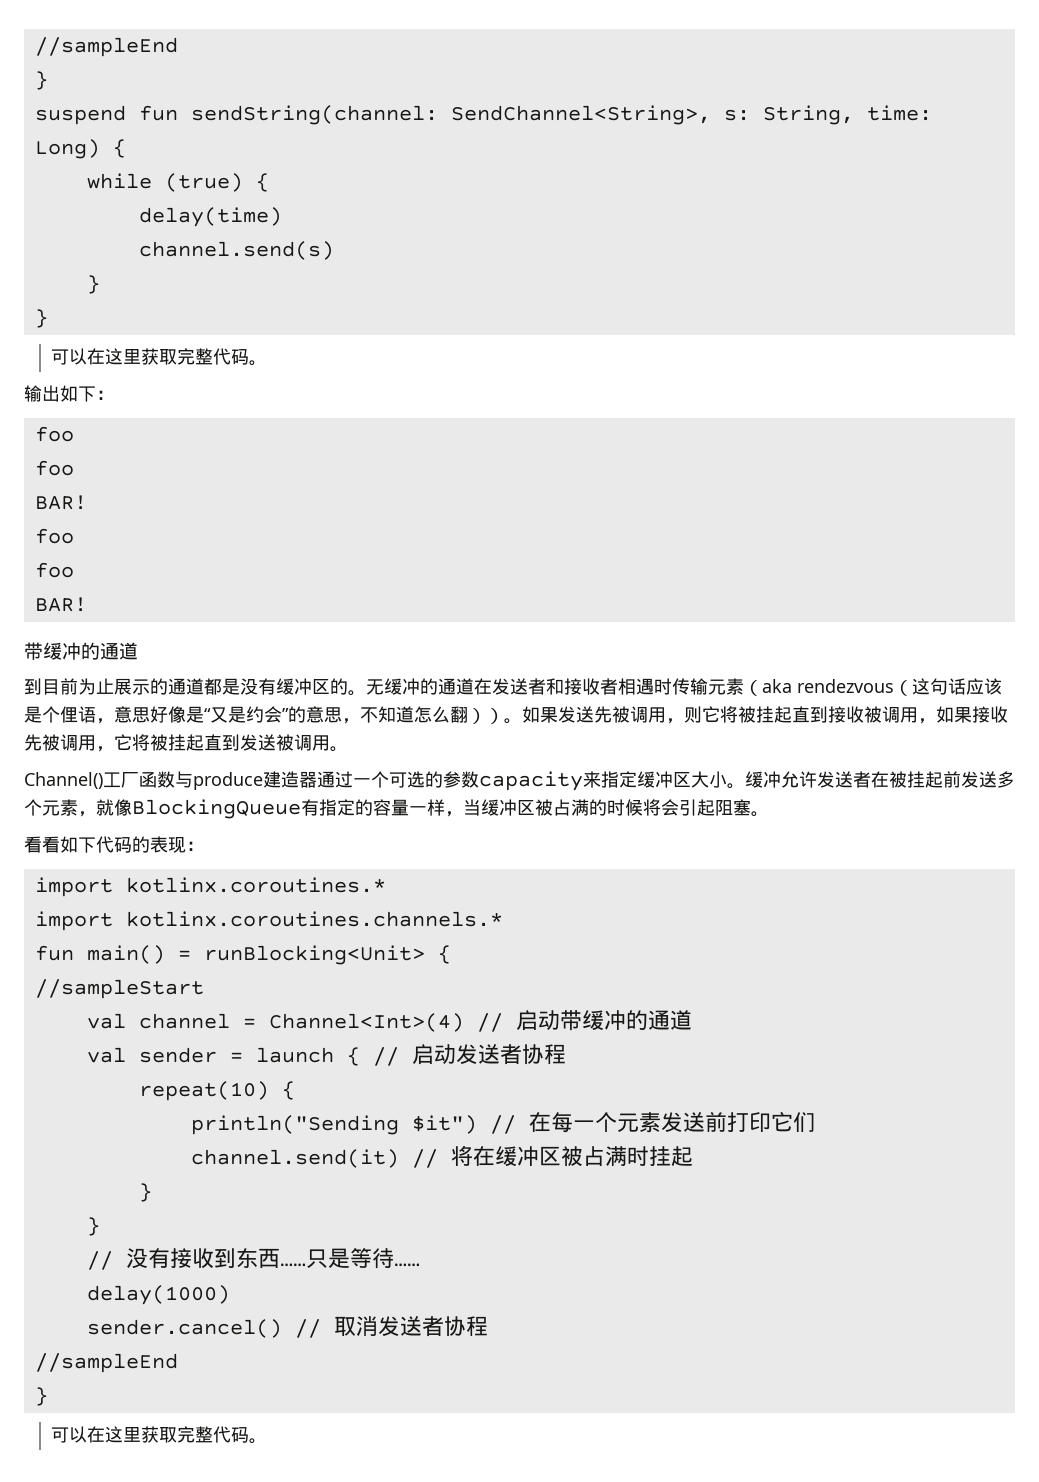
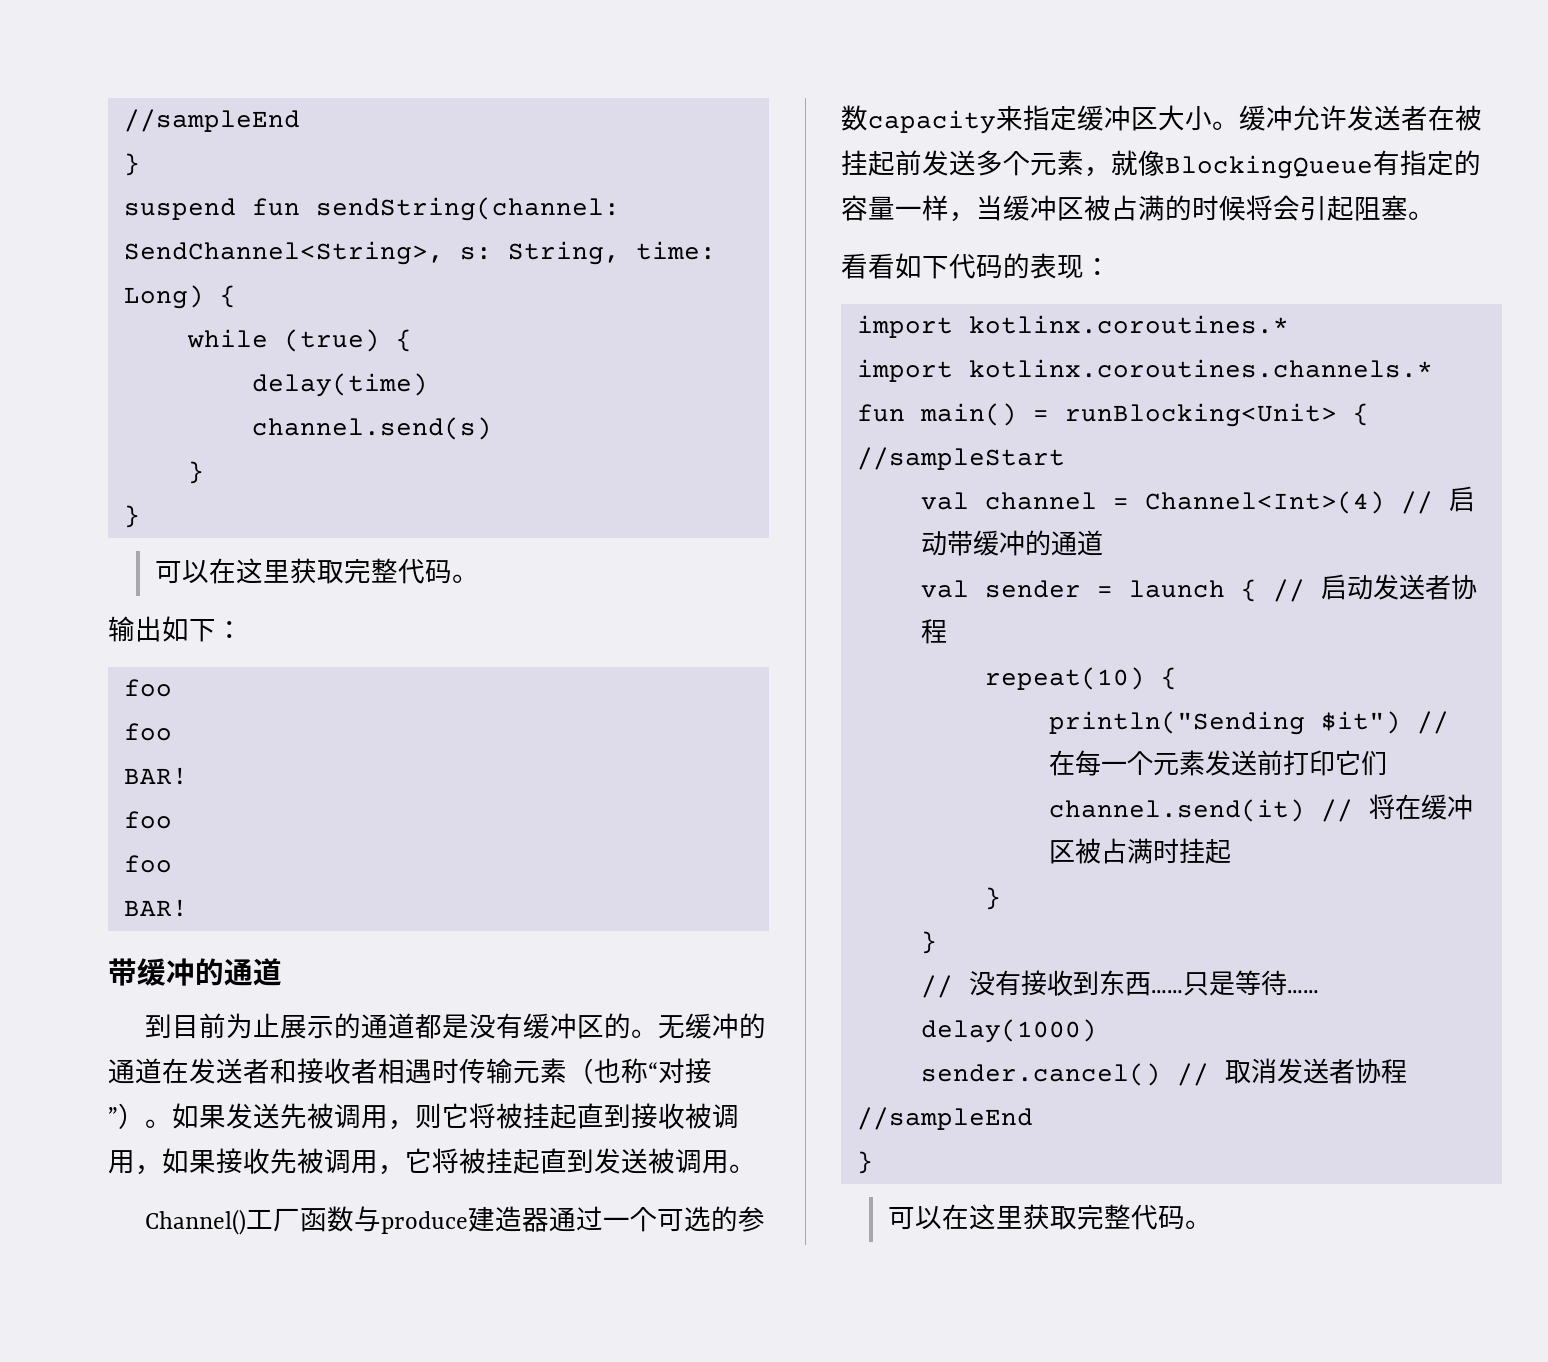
[762,678,1002,696] [24,706,486,724] aka rendezvous（这句话应该是个俚语，意思好像是“又是约会”的意思，不知道怎么翻） -> [594,1058,712,1084] [108,1107,118,1126] 也称“对接”

